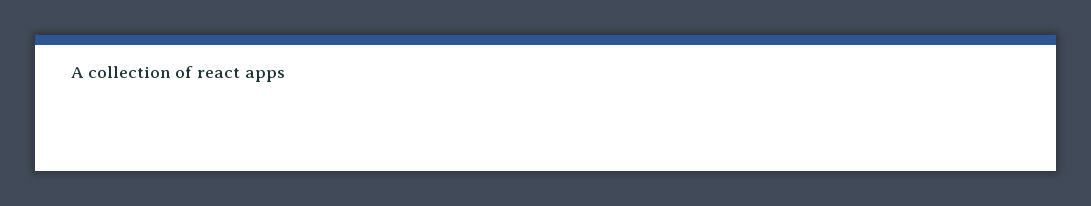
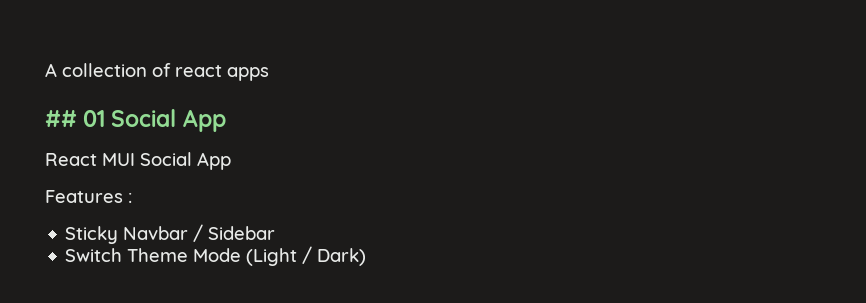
(285, 76) none -> [45,109,226,132] [45,152,231,170] [45,190,132,203] [65,224,276,244] [65,246,367,266] // ## 01 Social App // React MUI Social App // Features : // Sticky Navbar / Sidebar // Switch Theme Mode (Light / Dark)

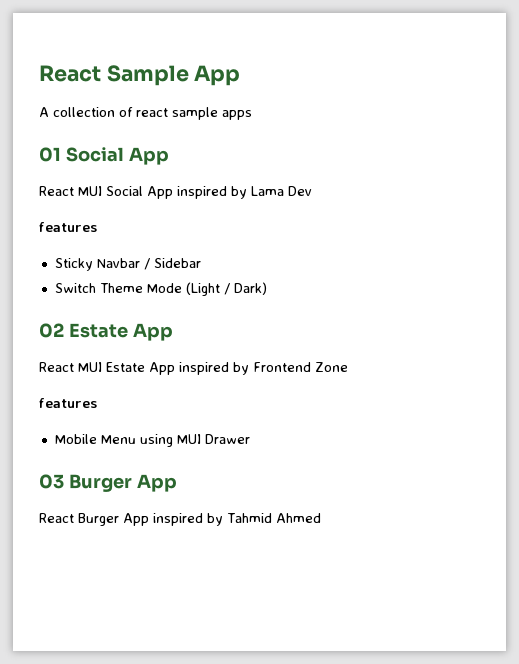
(45, 70) none -> [39,65,241,86] React Sample App //
(222, 71) none -> [172,107,218,120] sample
[45,110,77,127] ## -> (252, 115) none
[45,190,132,203] // Features : -> [177,186,312,199] [39,222,97,232] inspired by Lama Dev // features
(367, 257) none -> [39,323,173,341] [39,362,348,375] [39,398,97,408] [54,434,250,447] [39,474,177,492] [39,513,321,526] // 02 Estate App // React MUI Estate App inspired by Frontend Zone // features // Mobile Menu using MUI Drawer // 03 Burger App // React Burger App inspired by Tahmid Ahmed

